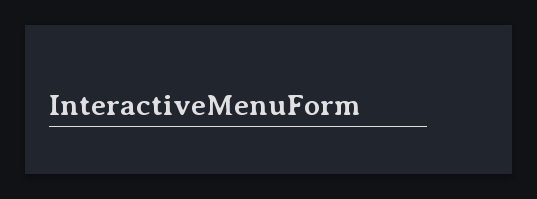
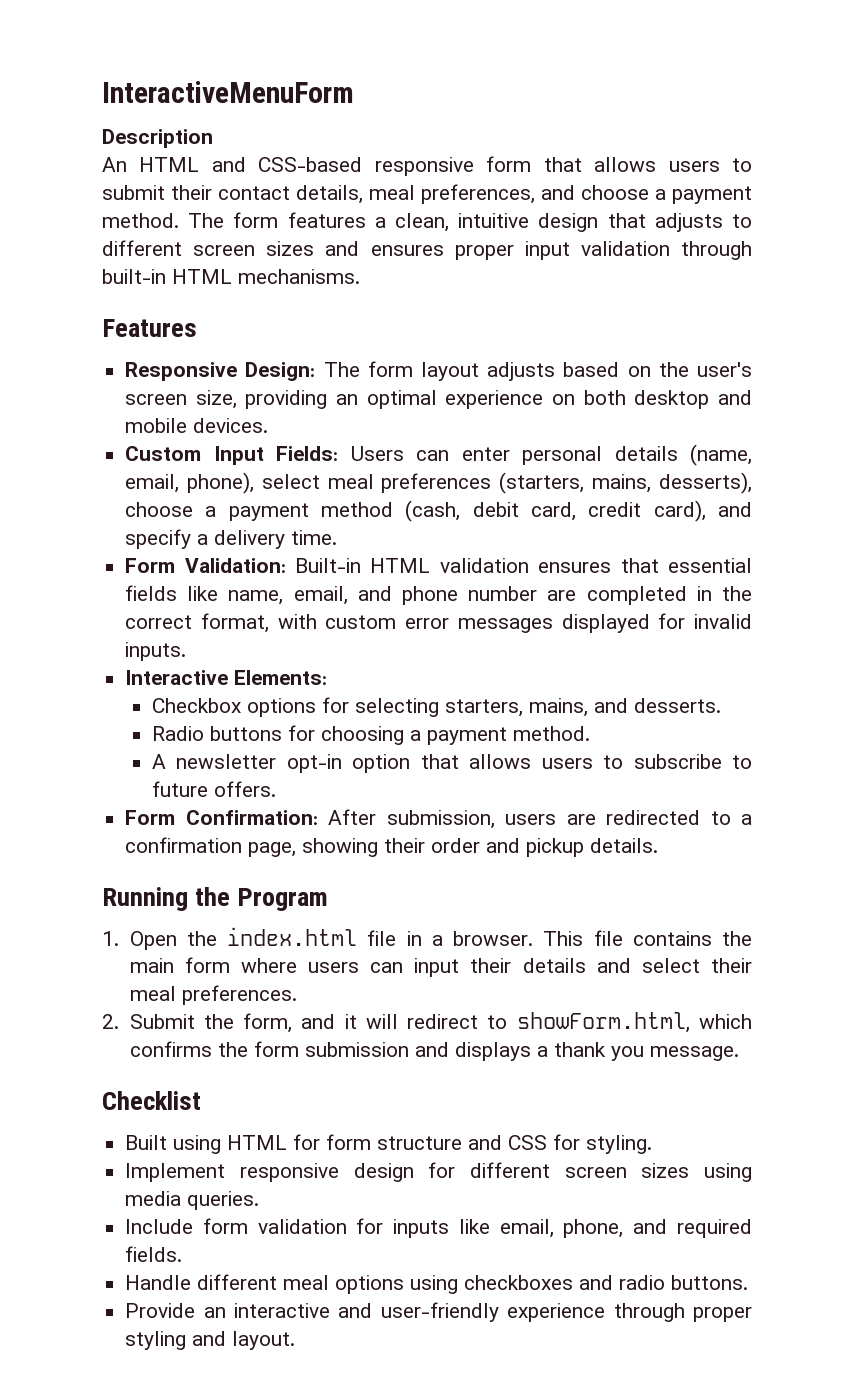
(360, 105) none -> [102,129,213,148] [102,156,753,176] [102,184,752,204] [102,212,752,232] [102,240,752,260] [102,269,360,284] [102,319,197,337] [125,361,752,381] [125,390,752,409] [125,418,269,433] [125,444,752,466] [125,472,752,494] [125,500,752,522] [125,529,338,549] [125,558,752,573] [125,585,752,605] [125,613,752,633] [125,642,187,661] [125,670,328,685] [151,697,721,717] [151,725,590,745] [151,754,752,773] [151,781,276,797] [125,809,752,829] [125,837,659,857] [102,887,329,911] [102,927,752,950] [129,957,752,977] [129,985,297,1005] [102,1012,752,1033] [129,1041,739,1061] [102,1091,201,1110] [125,1134,653,1154] [125,1162,752,1182] [125,1191,260,1210] [125,1218,752,1238] [125,1246,183,1262] [125,1274,749,1294] [125,1302,752,1322] [125,1331,296,1350] // Description // An HTML and CSS-based responsive form that allows users to submit their contact details, meal preferences, and choose a payment method. The form features a clean, intuitive design that adjusts to different screen sizes and ensures proper input validation through built-in HTML mechanisms. // Features // Responsive Design: The form layout adjusts based on the user's screen size, providing an optimal experience on both desktop and mobile devices. // Custom Input Fields: Users can enter personal details (name, email, phone), select meal preferences (starters, mains, desserts), choose a payment method (cash, debit card, credit card), and specify a delivery time. // Form Validation: Built-in HTML validation ensures that essential fields like name, email, and phone number are completed in the correct format, with custom error messages displayed for invalid inputs. // Interactive Elements: // Checkbox options for selecting starters, mains, and desserts. // Radio buttons for choosing a payment method. // A newsletter opt-in option that allows users to subscribe to future offers. // Form Confirmation: After submission, users are redirected to a confirmation page, showing their order and pickup details. // Running the Program // 1. Open the index.html file in a browser. This file contains the main form where users can input their details and select their meal preferences. // 2. Submit the form, and it will redirect to showForm.html, which confirms the form submission and displays a thank you message. // Checklist // Built using HTML for form structure and CSS for styling. // Implement responsive design for different screen sizes using media queries. // Include form validation for inputs like email, phone, and required fields. // Handle different meal options using checkboxes and radio buttons. // Provide an interactive and user-friendly experience through proper styling and layout.

